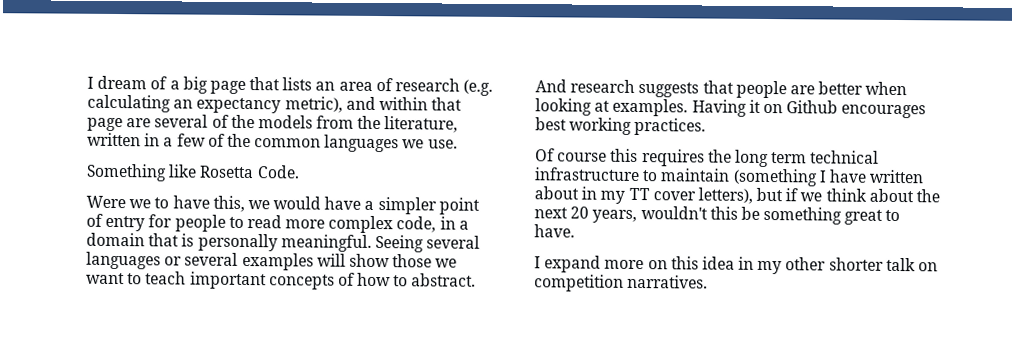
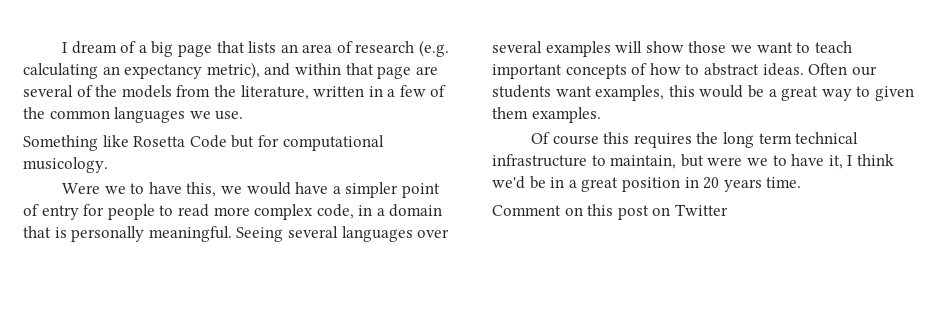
[256,165,300,179] Code. -> [189,135,384,151] [23,157,108,173] Code but for computational musicology.
[164,256,183,266] or -> [417,229,450,238] over
[411,273,477,287] [535,79,908,99] [535,98,927,119] [535,117,707,136] abstract. And research suggests that people are better when looking at examples. Having it on Github encourages best working practices. -> [703,63,877,76] [492,85,914,101] [492,107,601,123] abstract ideas. Often our students want examples, this would be a great way to given them examples.
[660,168,925,187] [534,186,941,204] [534,206,901,225] [534,224,575,238] [534,255,939,275] [534,274,709,292] maintain (something I have written about in my TT cover letters), but if we think about the next 20 years, wouldn't this be something great to have. // I expand more on this idea in my other shorter talk on competition narratives. -> [610,154,894,169] [492,176,802,192] [492,204,728,220] maintain, but were we to have it, I think we'd be in a great position in 20 years time. // Comment on this post on Twitter

